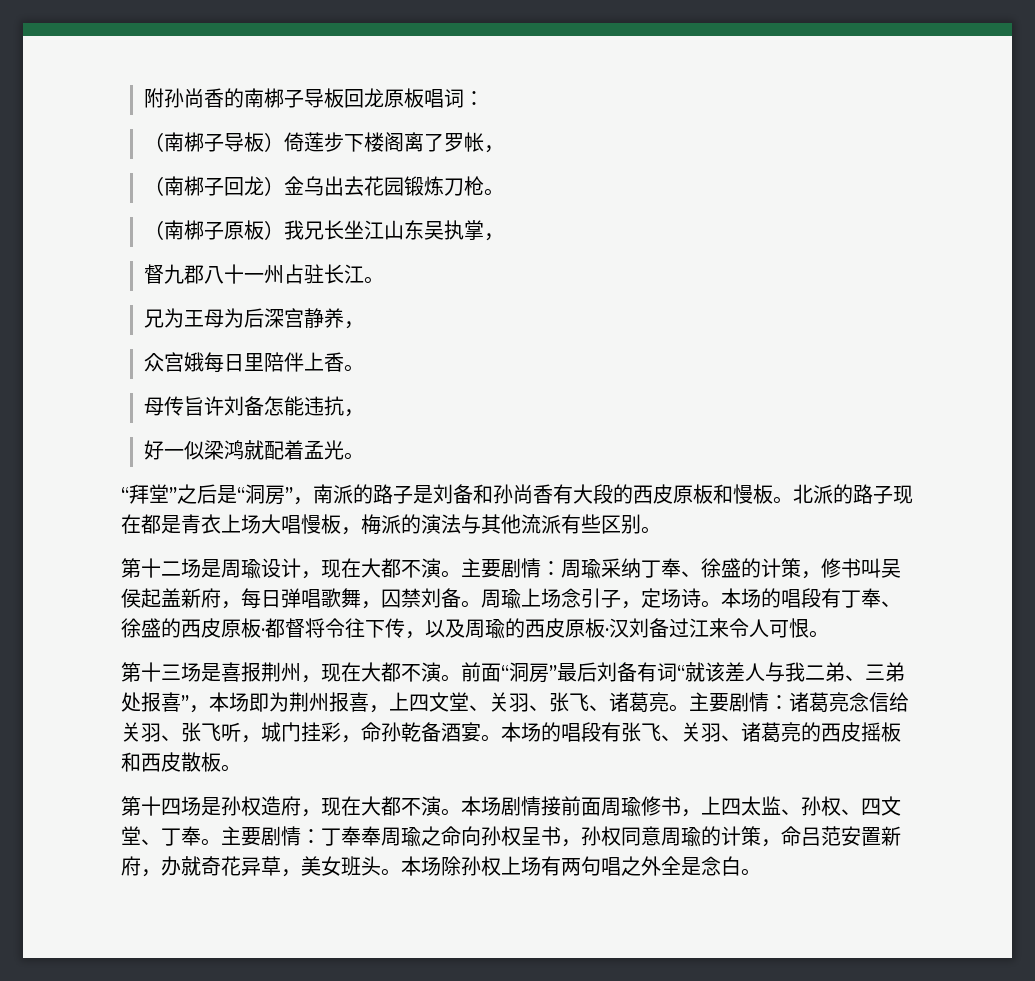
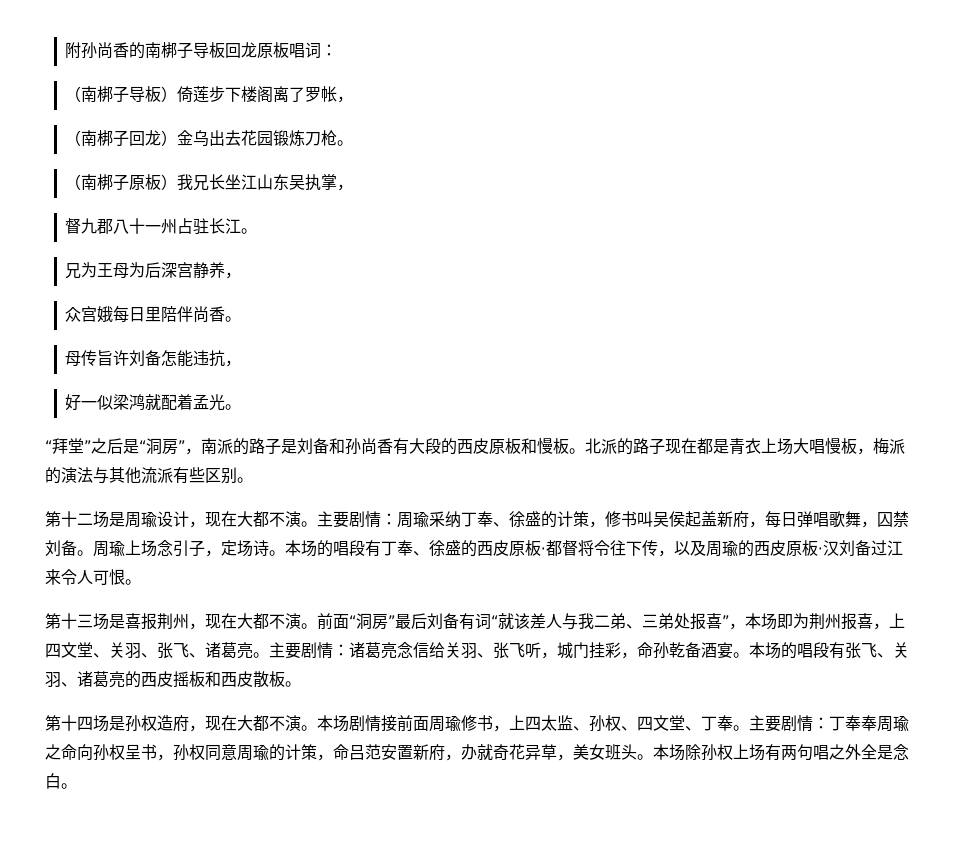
[303,352,324,371] 上 -> [193,306,210,323] 尚

